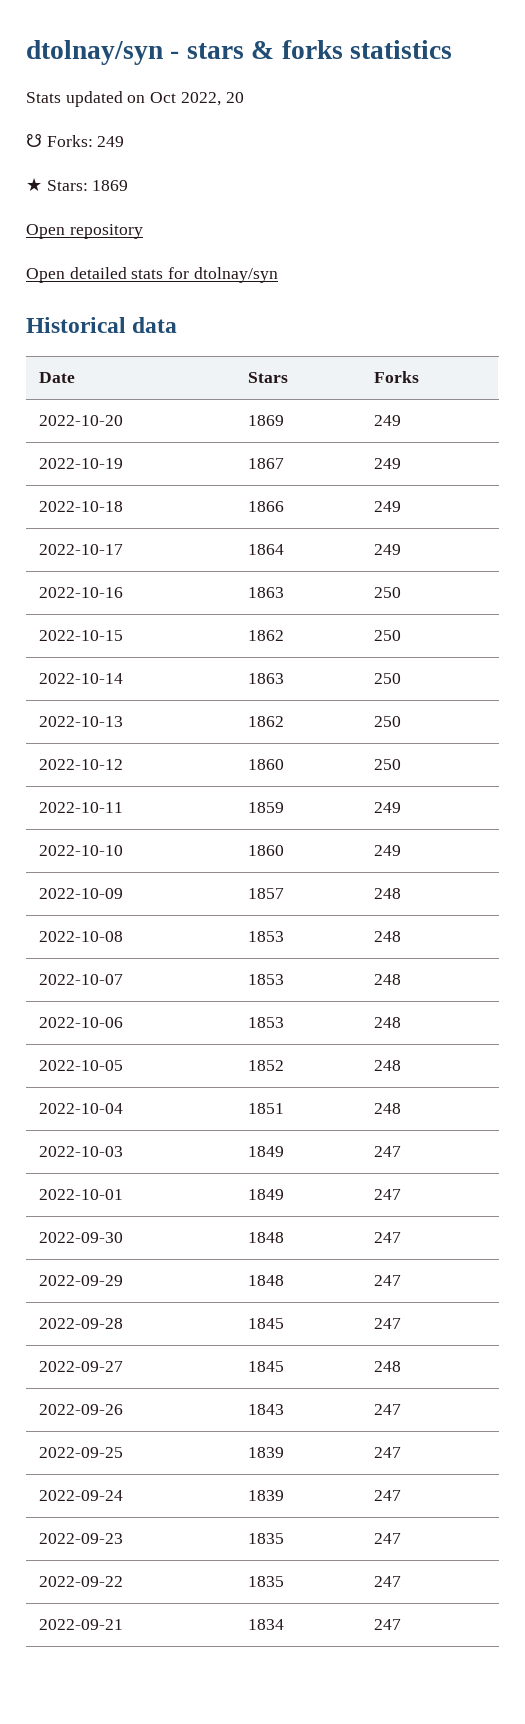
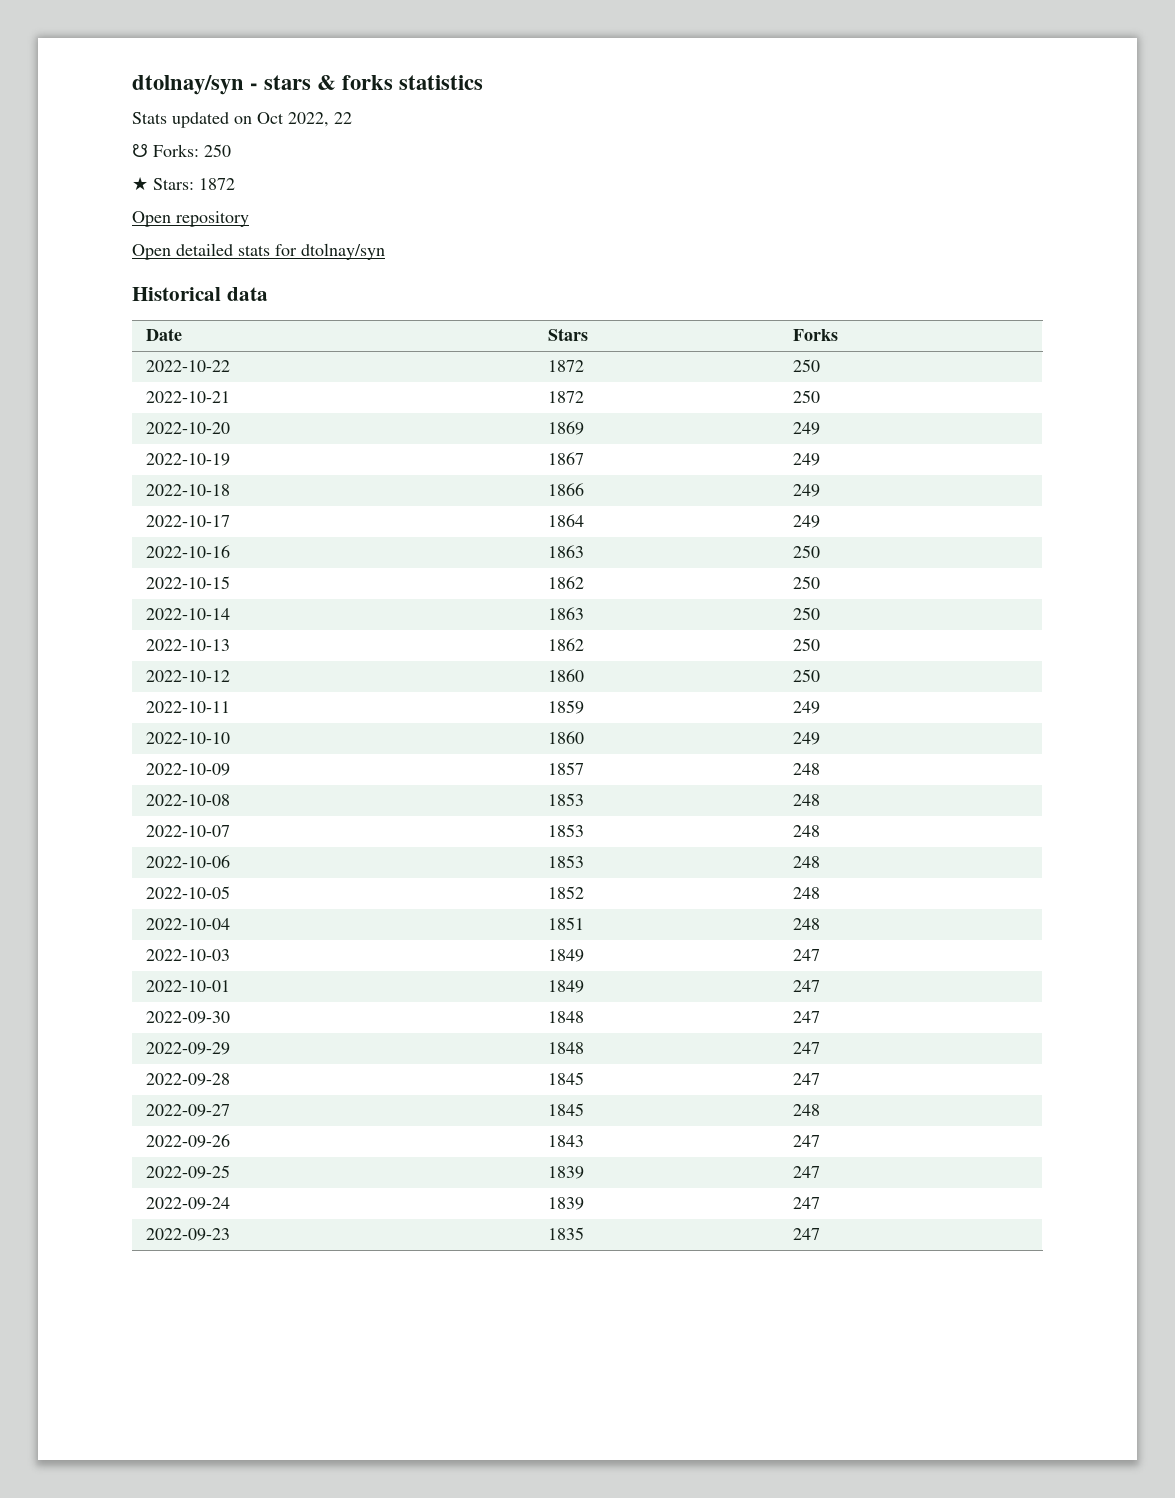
[225,92,244,103] 20 -> [334,112,352,124] 22
[97,136,125,147] 249 -> [204,144,231,157] 250
[92,180,129,191] 1869 -> [199,178,235,190] 1872
(420, 377) none -> [145,360,230,372] [547,360,584,372] [792,359,820,372] [145,391,230,403] [547,391,584,403] [792,390,820,403] // 2022-10-22 | 1872 | 250 // 2022-10-21 | 1872 | 250
[39,1576,124,1587] [248,1576,285,1587] [374,1576,402,1587] [39,1619,124,1630] [248,1619,285,1630] [374,1619,402,1630] // 2022-09-22 | 1835 | 247 // 2022-09-21 | 1834 | 247 -> (820, 1234) none

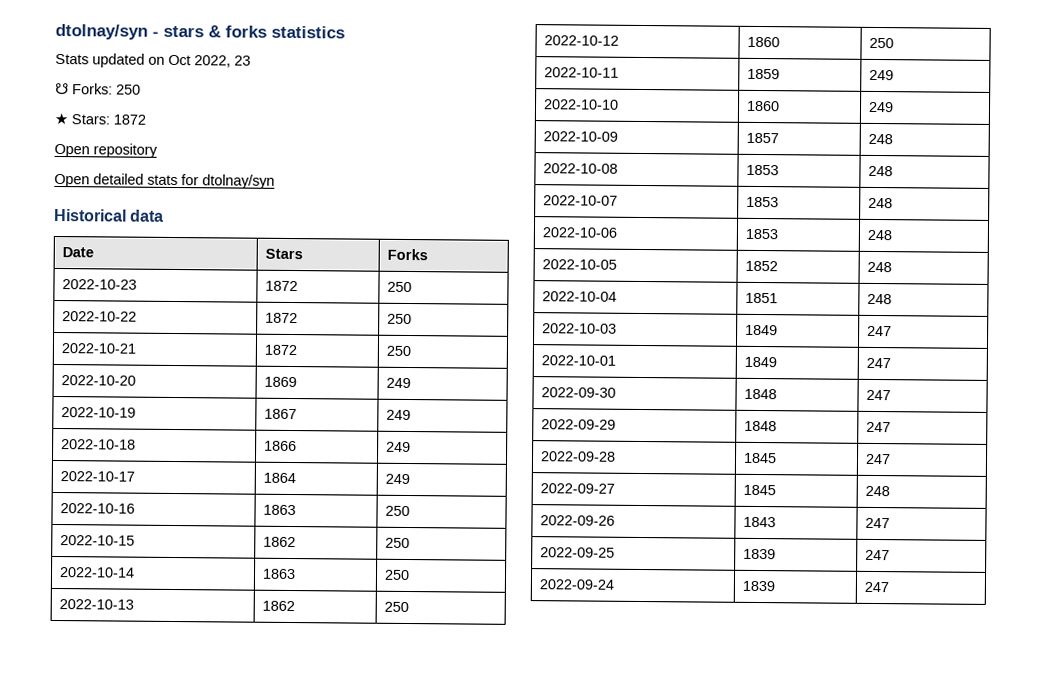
[334,112,352,124] 22 -> [234,55,251,66] 23
(838, 335) none -> [61,279,137,290] [264,280,298,292] [386,281,412,293] // 2022-10-23 | 1872 | 250
[145,1228,230,1241] [547,1227,584,1240] [792,1228,820,1240] // 2022-09-23 | 1835 | 247 -> (889, 587) none

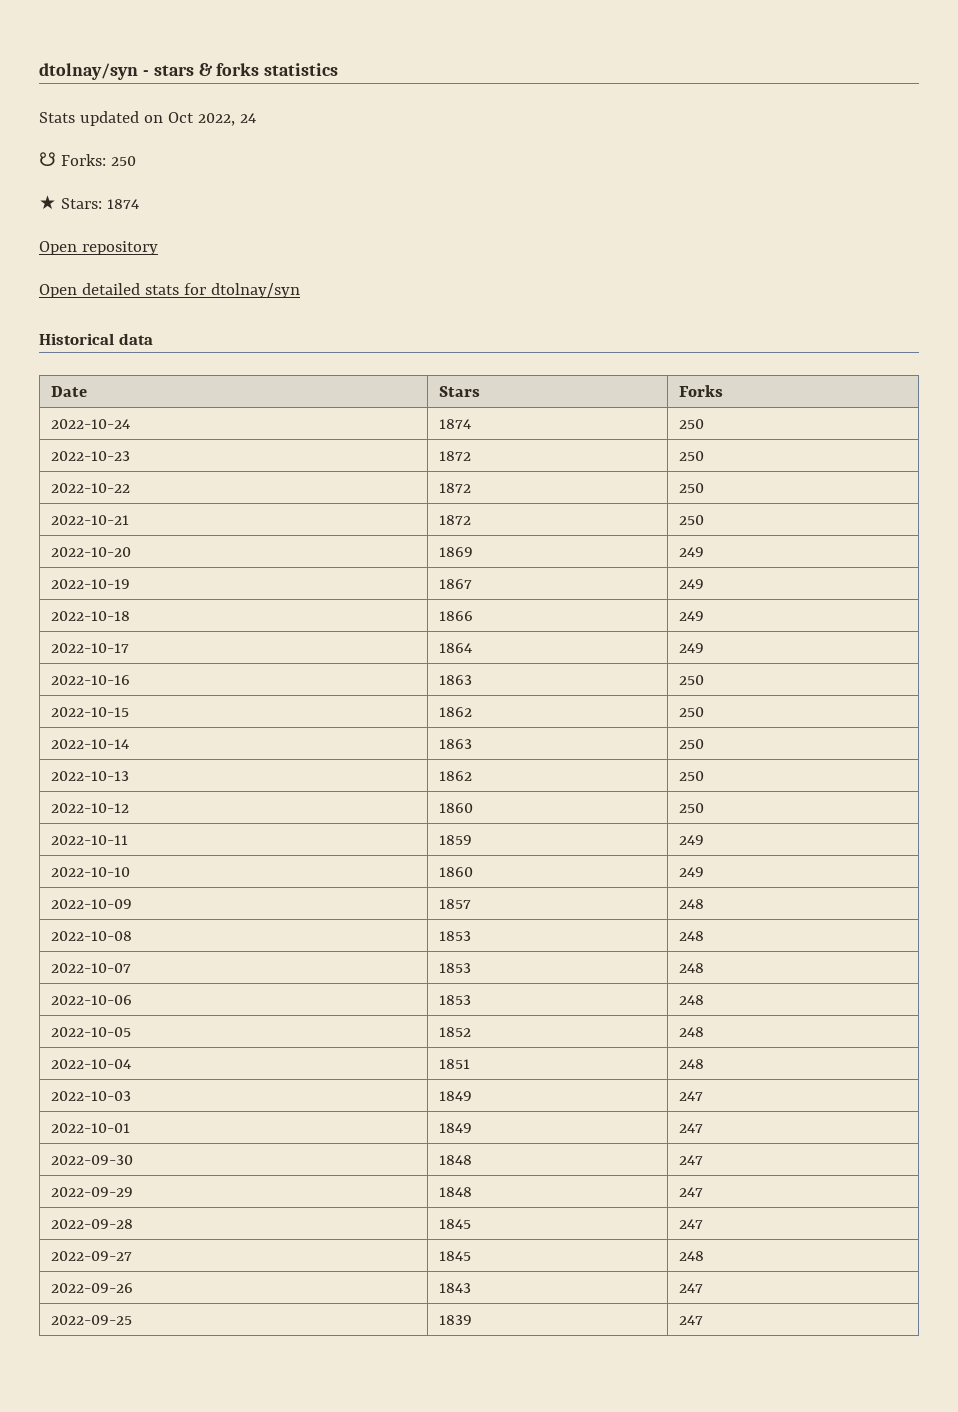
[234,55,251,66] 23 -> [239,113,256,123] 24
[113,114,146,125] 1872 -> [106,199,139,209] 1874
(428, 254) none -> [51,419,131,429] [439,419,472,429] [679,419,705,429] // 2022-10-24 | 1874 | 250
[538,579,614,590] [741,580,775,592] [863,581,889,593] // 2022-09-24 | 1839 | 247 -> (704, 1320) none

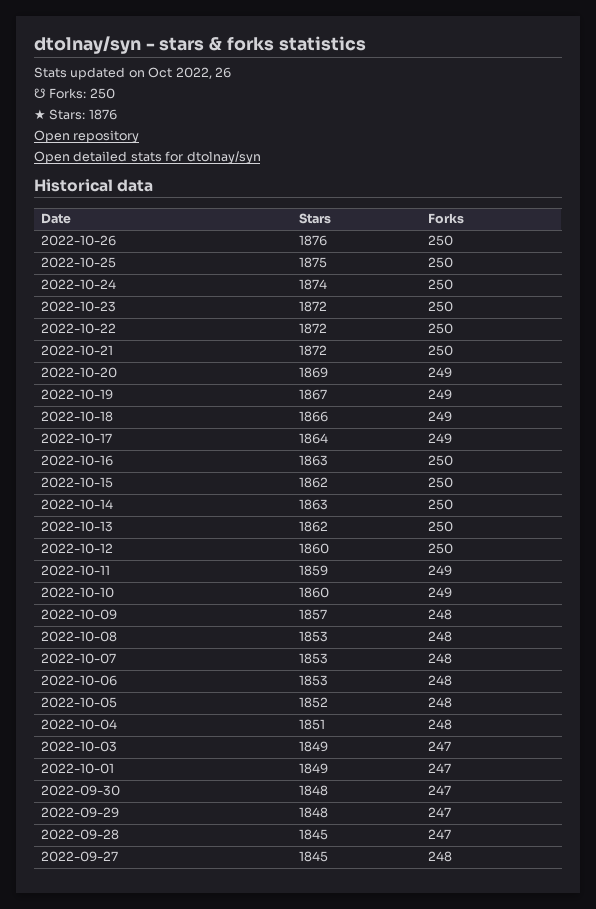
[239,113,256,123] 24 -> [214,67,231,78] 26
[106,199,139,209] 1874 -> [88,109,117,120] 1876
(724, 391) none -> [40,235,116,246] [298,235,327,246] [427,235,453,246] [40,257,116,268] [298,257,327,268] [427,257,453,268] // 2022-10-26 | 1876 | 250 // 2022-10-25 | 1875 | 250
[51,1283,134,1293] [439,1283,472,1293] [679,1283,704,1293] [51,1315,133,1325] [439,1315,473,1325] [679,1315,704,1325] // 2022-09-26 | 1843 | 247 // 2022-09-25 | 1839 | 247 -> (452, 856) none

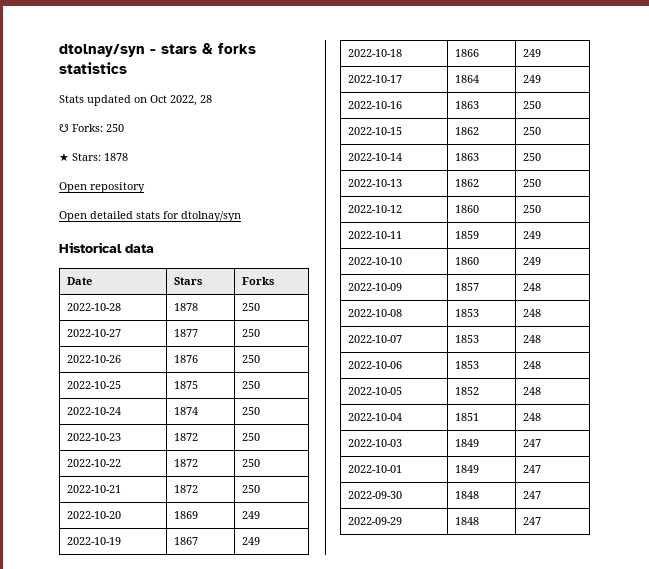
[214,67,231,78] 26 -> [200,95,212,103] 28
[88,109,117,120] 1876 -> [104,153,128,161] 1878
(464, 218) none -> [66,303,121,311] [173,303,198,311] [241,303,260,311] [66,329,121,337] [173,329,198,337] [241,329,260,337] // 2022-10-28 | 1878 | 250 // 2022-10-27 | 1877 | 250
[40,829,119,840] [298,829,328,840] [427,829,451,839] [40,851,118,862] [298,851,328,862] [427,851,452,862] // 2022-09-28 | 1845 | 247 // 2022-09-27 | 1845 | 248 -> (541, 521) none

